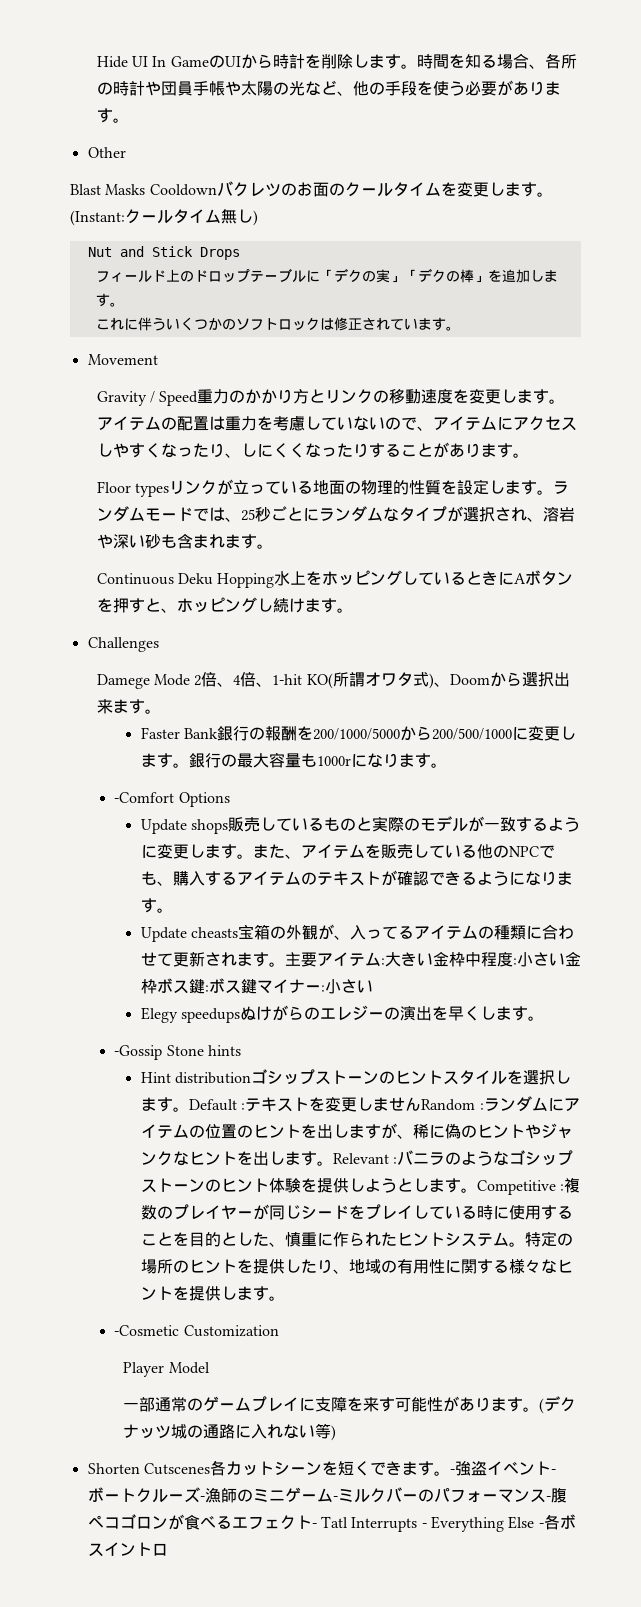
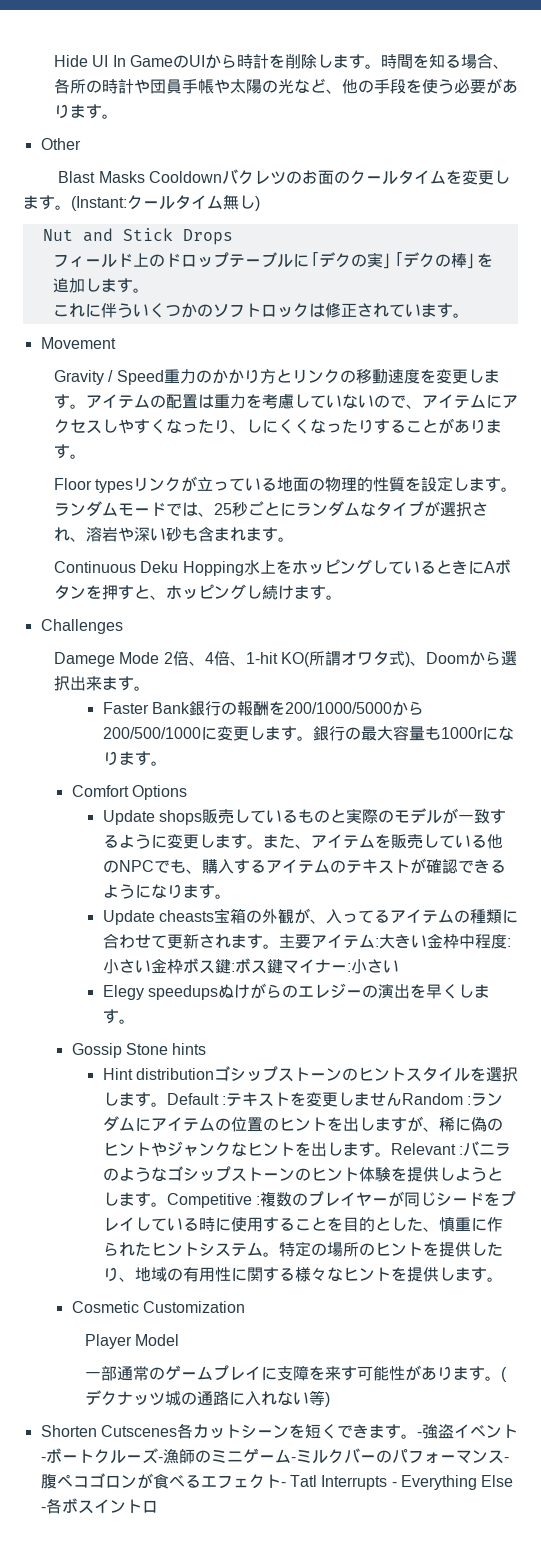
[114,792,175,803] -Comfort -> [71,785,129,797] Comfort
[114,1045,163,1060] -Gossip -> [71,1043,122,1058] Gossip
[114,1325,180,1336] -Cosmetic -> [71,1301,139,1313] Cosmetic

